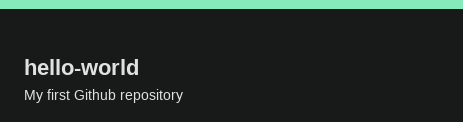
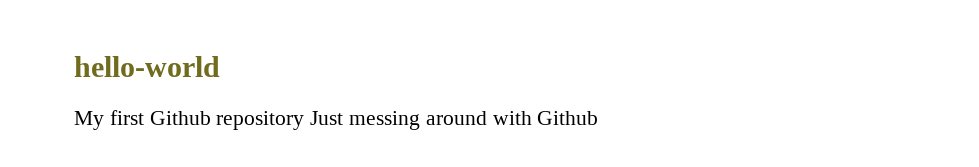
(183, 96) none -> [310,111,599,130] Just messing around with Github

